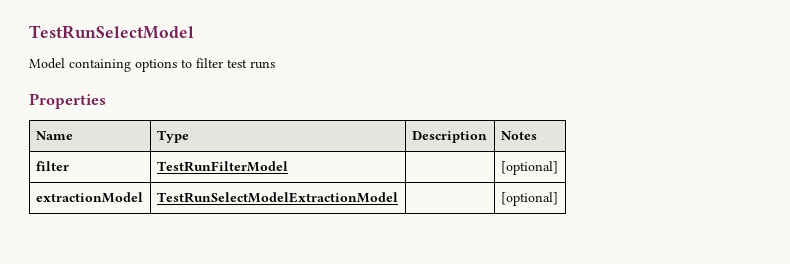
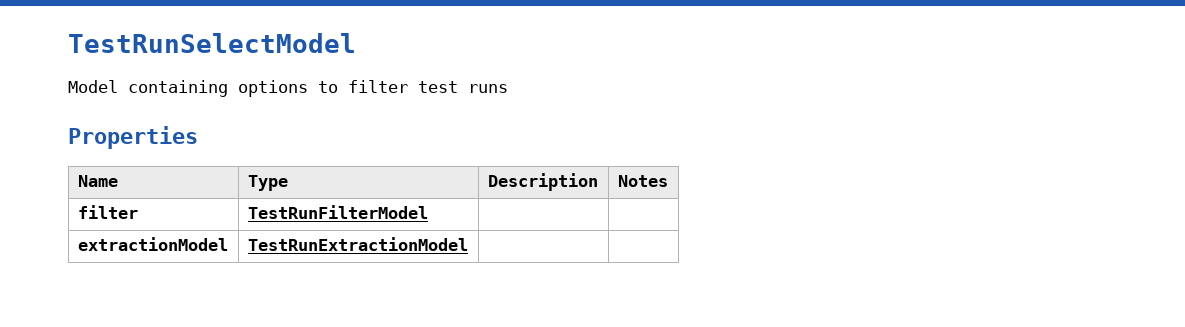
[500,161,558,175] [optional] -> (428, 212) none
[156,192,398,203] [500,192,558,206] TestRunSelectModelExtractionModel | | [optional] -> [247,237,468,251] TestRunExtractionModel | |

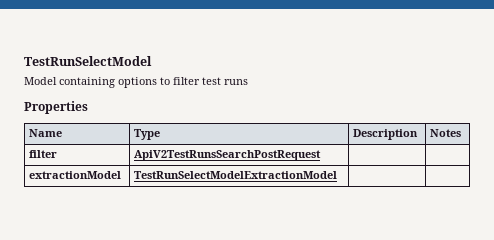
[247,205,428,219] TestRunFilterModel -> [134,150,322,161] ApiV2TestRunsSearchPostRequest
[247,237,468,251] TestRunExtractionModel -> [134,171,338,179] TestRunSelectModelExtractionModel

